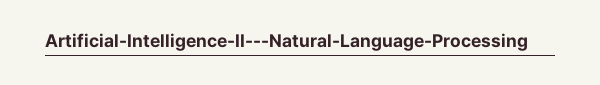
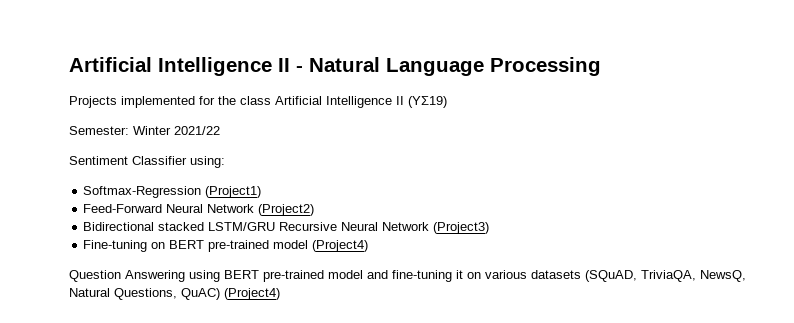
[45,33,528,51] Artificial-Intelligence-II---Natural-Language-Processing -> [69,57,601,76] [69,96,447,108] [69,126,220,135] [69,156,225,168] [83,186,262,198] [83,204,315,216] [83,222,490,234] [83,240,369,252] [69,270,746,282] [69,288,280,300] Artificial Intelligence II - Natural Language Processing // Projects implemented for the class Artificial Intelligence II (ΥΣ19) // Semester: Winter 2021/22 // Sentiment Classifier using: // Softmax-Regression (Project1) // Feed-Forward Neural Network (Project2) // Bidirectional stacked LSTM/GRU Recursive Neural Network (Project3) // Fine-tuning on BERT pre-trained model (Project4) // Question Answering using BERT pre-trained model and fine-tuning it on various datasets (SQuAD, TriviaQA, NewsQ, Natural Questions, QuAC) (Project4)

